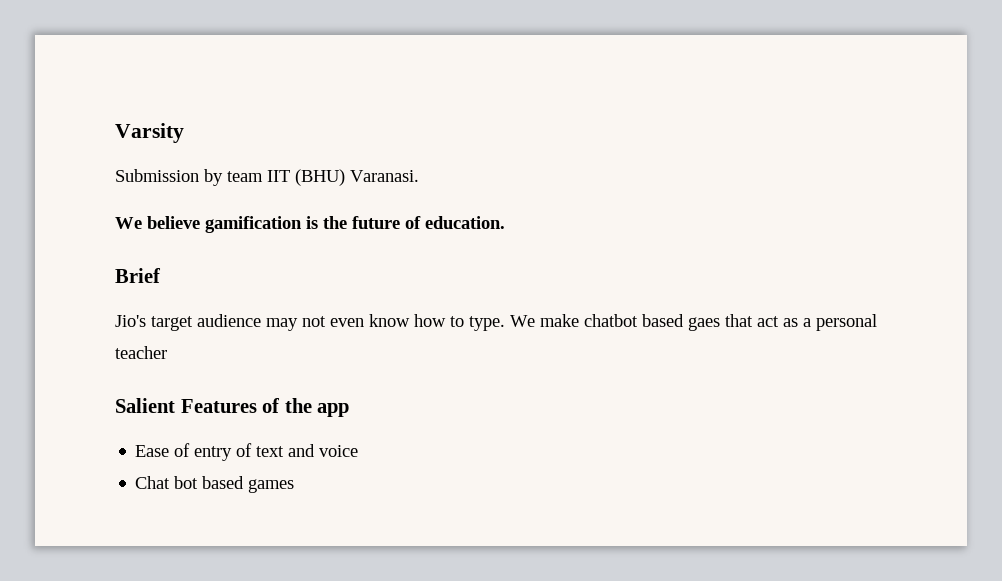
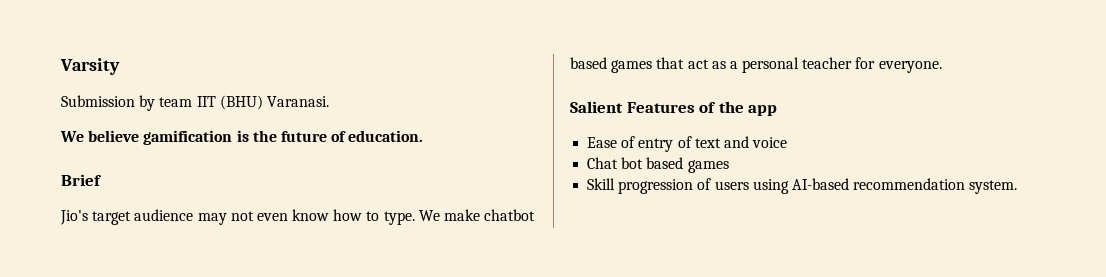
[688,317,720,331] gaes -> [611,60,653,73] games
(167, 352) none -> [855,57,942,73] for everyone.
(295, 486) none -> [587,178,1018,194] // Skill progression of users using AI-based recommendation system.

